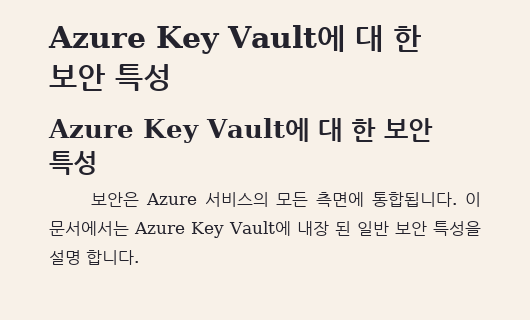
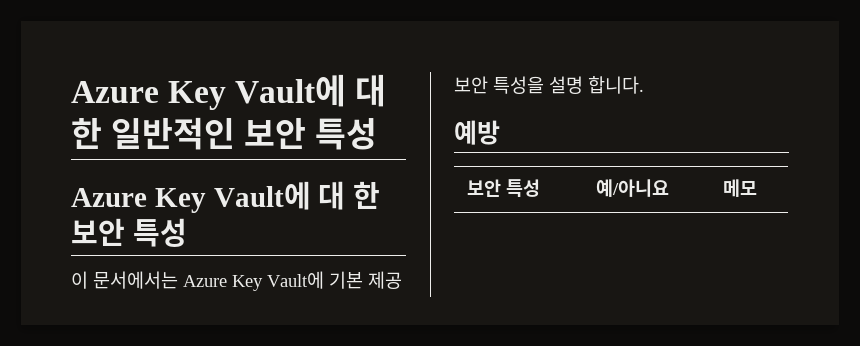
[48,25,421,54] Azure Key Vault에 대 한 -> [71,74,387,110] [71,117,236,150] Azure Key Vault에 대 한 일반적인
[90,192,458,207] 보안은 Azure 서비스의 모든 측면에 통합됩니다. -> (187, 232) none
[296,221,389,236] 내장 된 일반 -> [329,271,402,289] 기본 제공
(139, 257) none -> [454,120,500,145] [467,179,541,197] [596,179,670,197] [723,179,758,197] // 예방 // 보안 특성 | 예/아니요 | 메모

